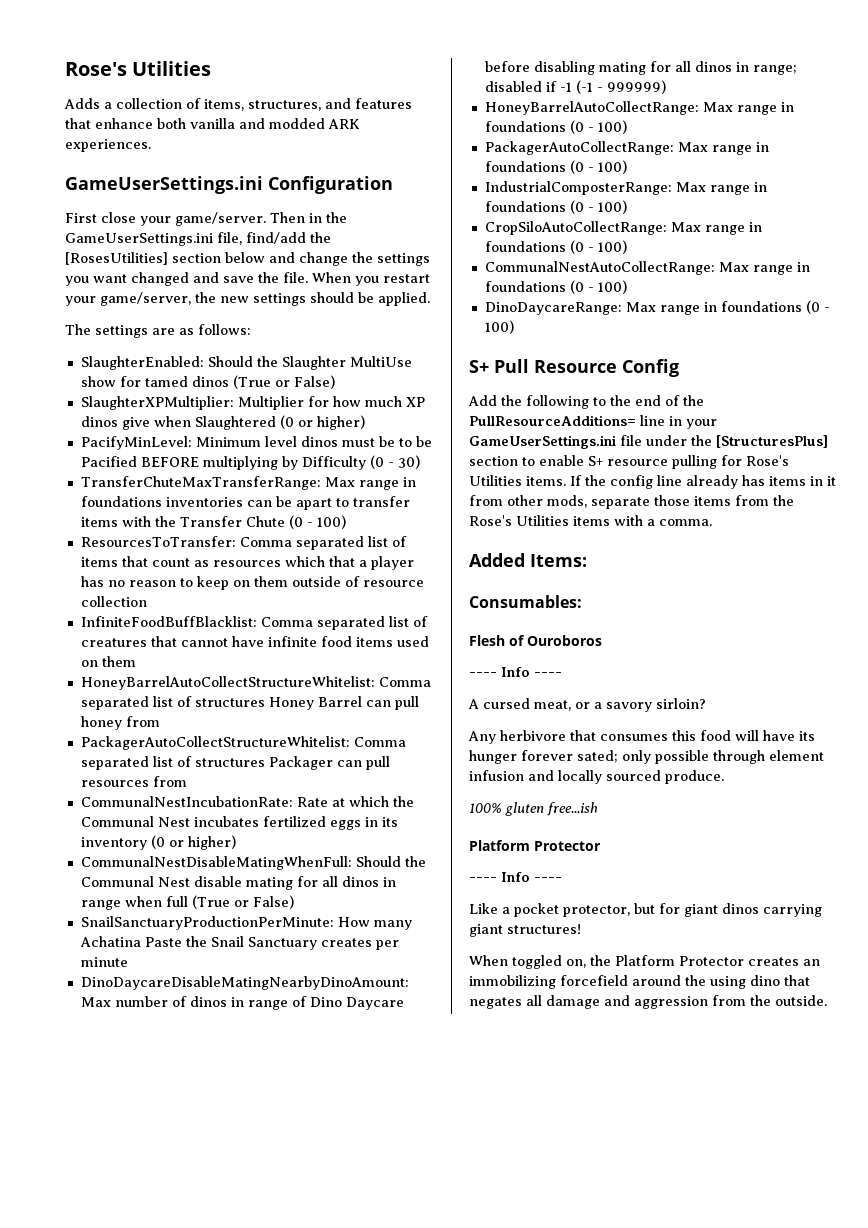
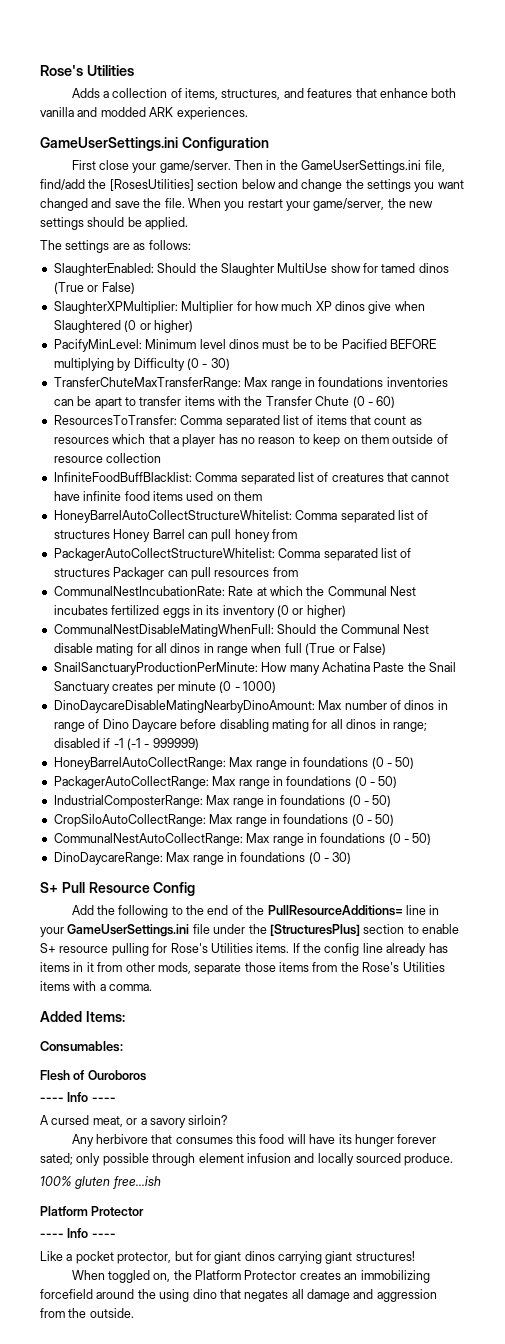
[316,515,346,529] 100) -> [376,396,396,408] 60)
(128, 962) none -> [219,681,276,693] (0 - 1000)
[597,120,627,134] 100) -> [395,757,415,769] 50)
[597,160,627,174] 100) -> [378,776,398,788] 50)
[597,200,627,214] 100) -> [372,795,392,807] 50)
[597,240,627,254] 100) -> [375,814,395,826] 50)
[597,280,627,294] 100) -> [412,833,432,845] 50)
[484,320,514,334] 100) -> [332,852,352,864] 30)

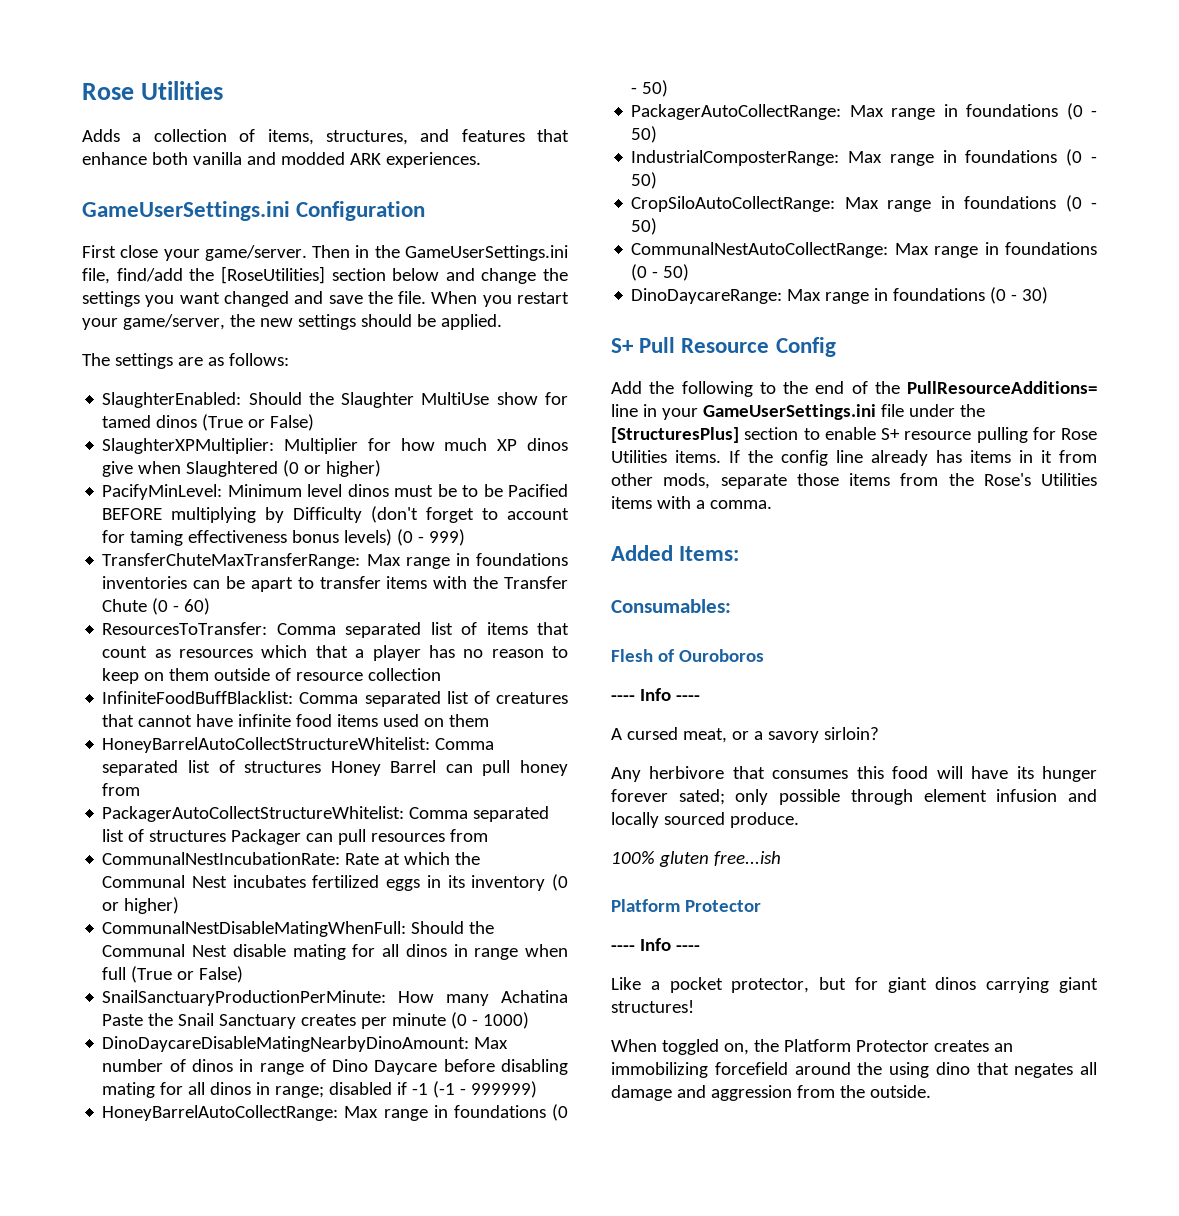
[40,65,83,76] Rose's -> [82,83,134,100] Rose
[109,179,194,191] [RosesUtilities] -> [220,266,325,284] [RoseUtilities]
[186,358,230,370] (0 - 30) -> [371,506,569,523] [102,529,466,546] (don't forget to account for taming effectiveness bonus levels) (0 - 999)
[170,943,208,953] Rose's -> [1061,428,1097,440] Rose

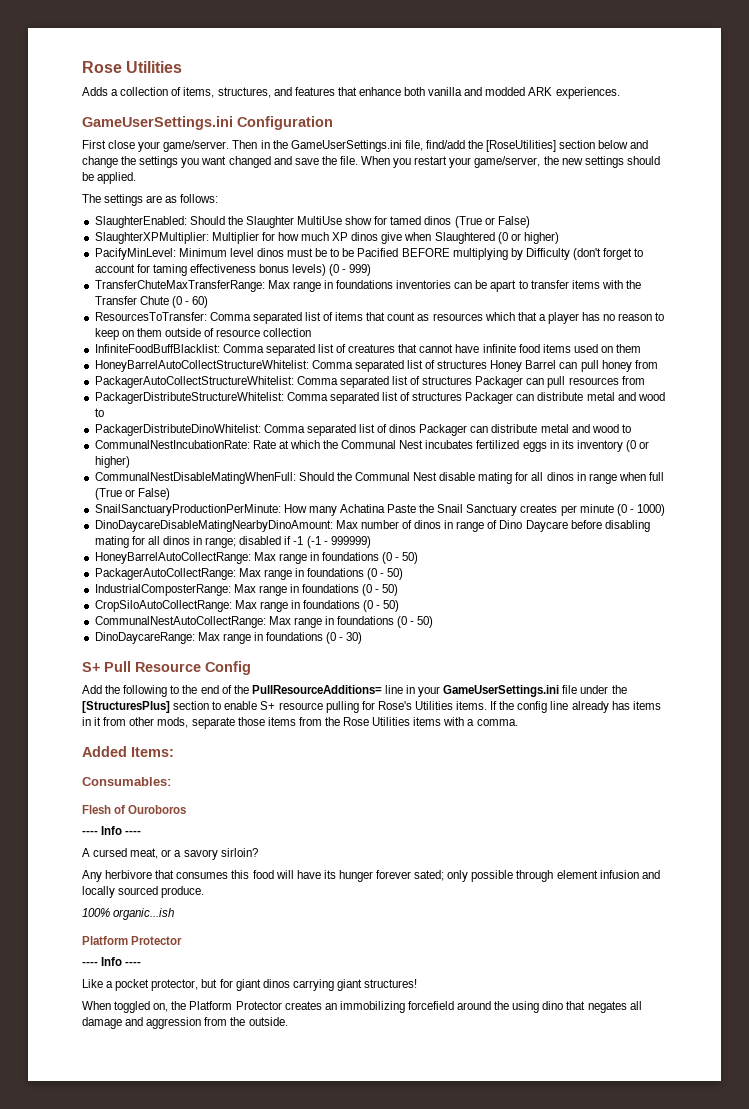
(489, 835) none -> [94,392,665,404] [94,408,104,417] [94,424,631,436] // PackagerDistributeStructureWhitelist: Comma separated list of structures Packager can distribute metal and wood to // PackagerDistributeDinoWhitelist: Comma separated list of dinos Packager can distribute metal and wood to
[1061,428,1097,440] Rose -> [377,701,412,710] Rose's
[983,473,1031,486] Rose's -> [343,717,370,726] Rose
[658,851,781,867] gluten free...ish -> [113,908,175,920] organic...ish

